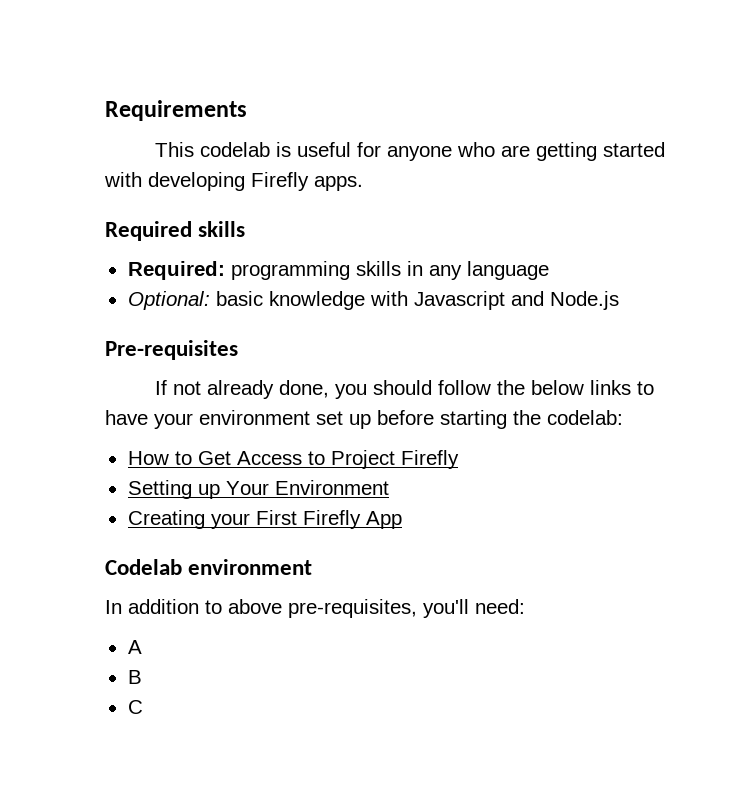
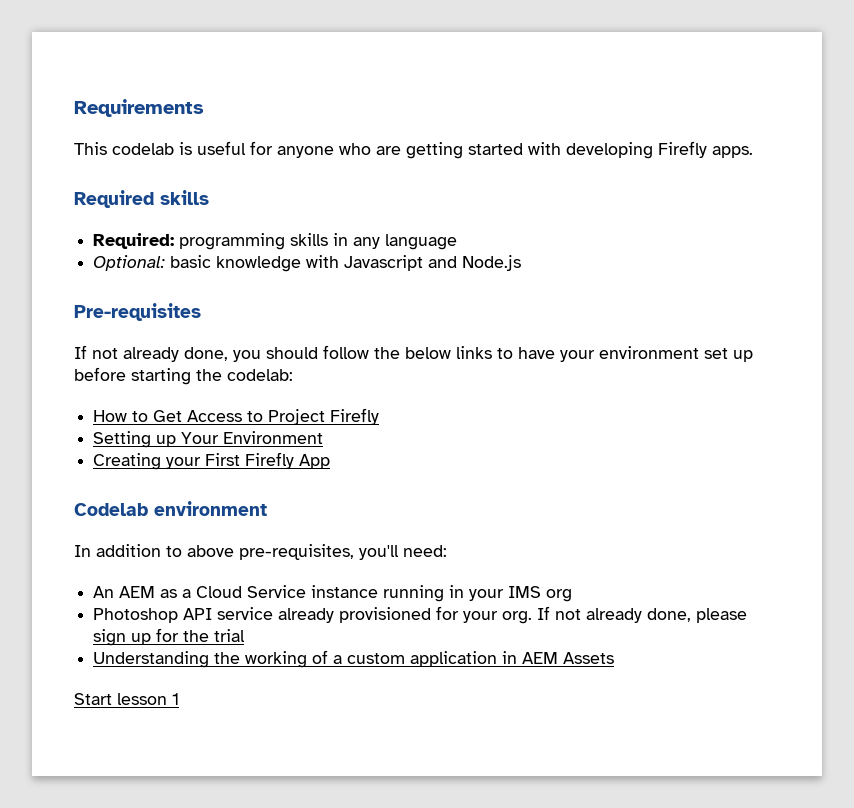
[127,640,142,654] [127,670,142,684] [127,700,143,714] A // B // C -> [93,585,573,602] [93,606,748,624] [93,628,246,646] [93,650,615,668] [74,693,179,705] An AEM as a Cloud Service instance running in your IMS org // Photoshop API service already provisioned for your org. If not already done, please sign up for the trial // Understanding the working of a custom application in AEM Assets // Start lesson 1

